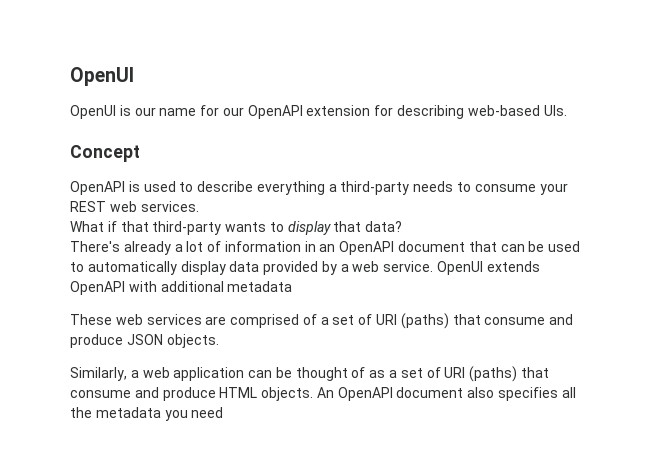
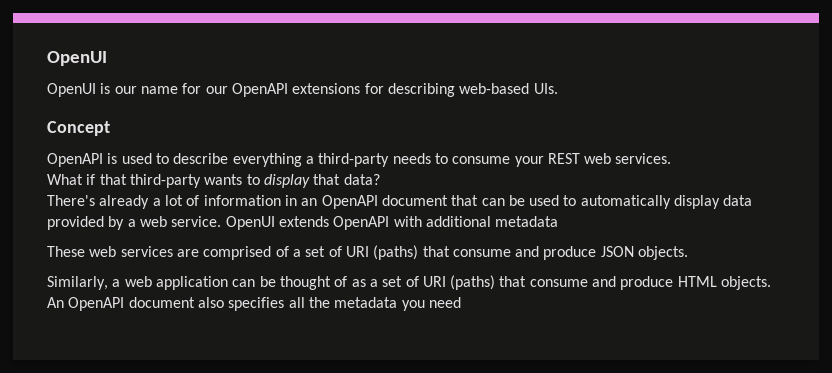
[306,105,371,116] extension -> [292,83,361,94] extensions

